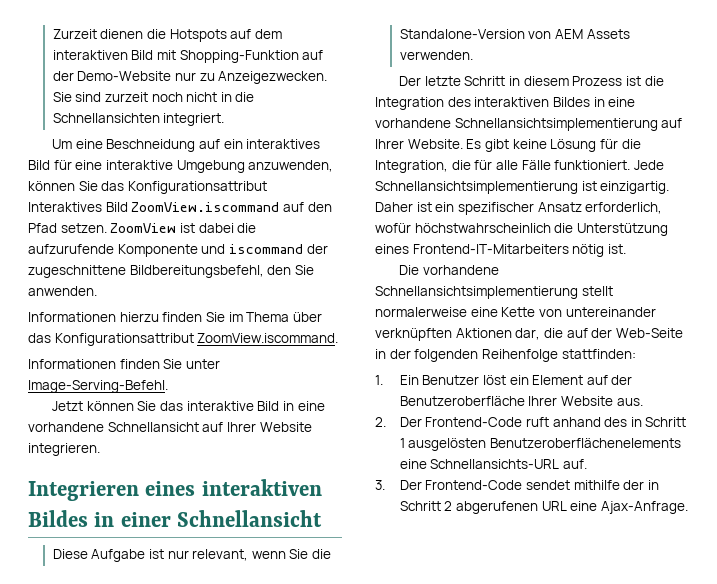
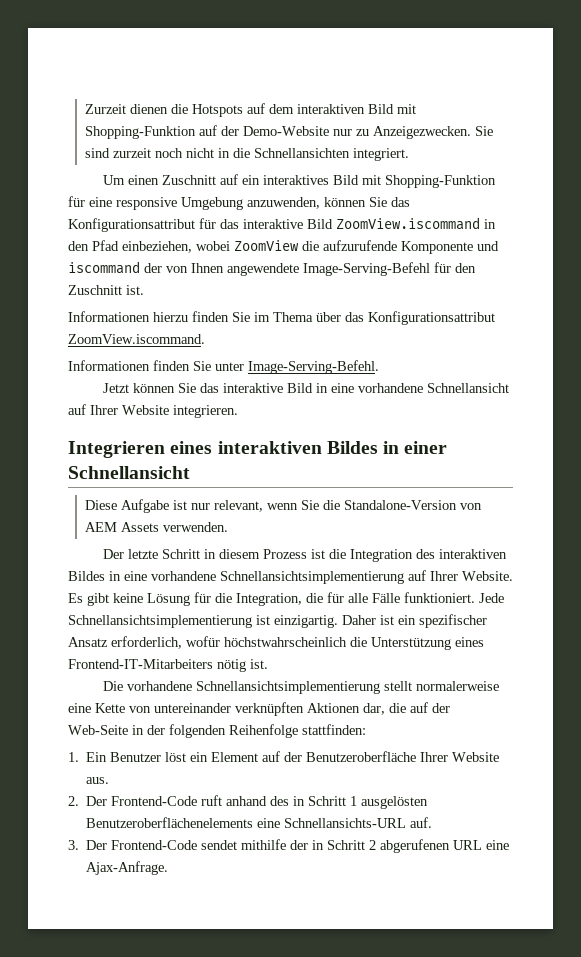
[75,139,196,152] eine Beschneidung -> [127,175,216,185] einen Zuschnitt
(50, 165) none -> [361,175,496,188] mit Shopping-Funktion
[105,160,173,170] interaktive -> [116,197,177,210] responsive
[28,202,102,212] Interaktives -> [199,218,303,229] für das interaktive
[282,202,304,212] auf -> [484,219,496,229] in
[60,223,234,233] setzen. ZoomView ist dabei -> [122,240,299,253] einbeziehen, wobei ZoomView
[28,265,314,278] [28,286,97,296] zugeschnittene Bildbereitungsbefehl, den Sie anwenden. -> [166,262,476,276] [68,285,144,295] von Ihnen angewendete Image-Serving-Befehl für den Zuschnitt ist.

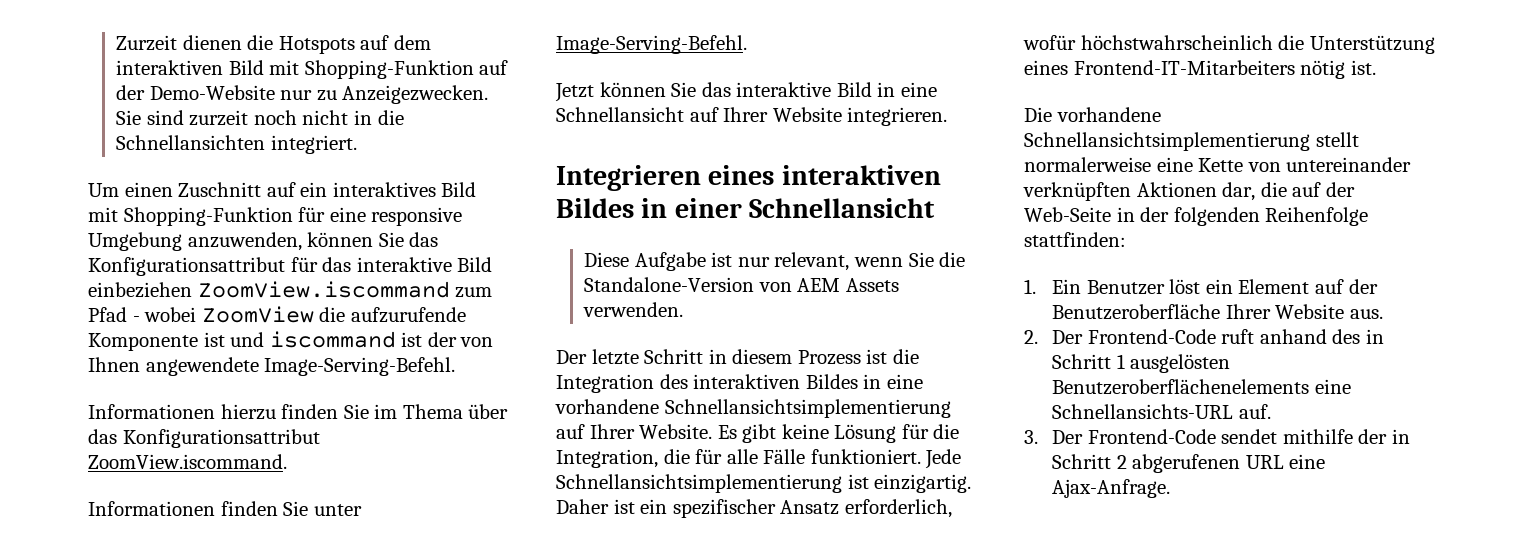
[336,217,496,230] [68,240,192,253] ZoomView.iscommand in den Pfad einbeziehen, -> [88,281,493,298] [88,307,140,322] einbeziehen ZoomView.iscommand zum Pfad -
(473, 247) none -> [203,332,225,347] ist
(140, 267) none -> [401,332,423,347] ist
[303,262,476,276] [68,285,144,295] Image-Serving-Befehl für den Zuschnitt ist. -> [264,357,456,376] Image-Serving-Befehl.
[357,383,423,393] vorhandene -> (937, 89) none

